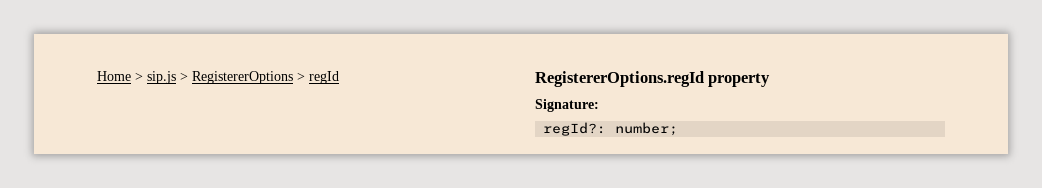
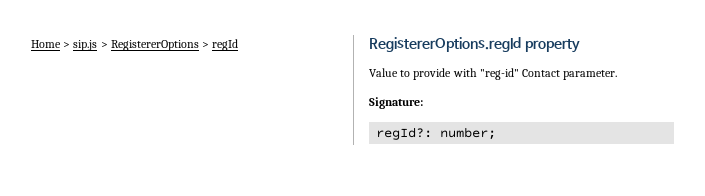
(771, 80) none -> [369,68,618,80] // Value to provide with "reg-id" Contact parameter.

